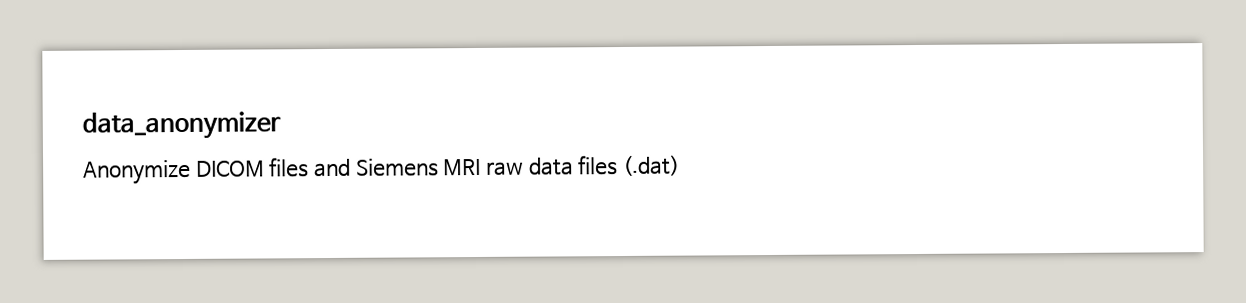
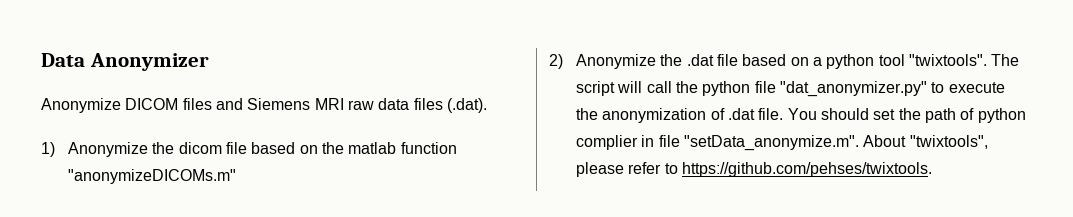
[82,111,281,140] data_anonymizer -> [41,53,209,71] Data Anonymizer
[622,155,680,177] (.dat) -> [446,98,487,113] [41,142,457,157] [68,169,237,184] [549,54,1020,69] [576,81,1005,97] [576,108,1026,123] [576,135,988,151] [576,162,933,177] (.dat). // 1) Anonymize the dicom file based on the matlab function "anonymizeDICOMs.m" // 2) Anonymize the .dat file based on a python tool "twixtools". The script will call the python file "dat_anonymizer.py" to execute the anonymization of .dat file. You should set the path of python complier in file "setData_anonymize.m". About "twixtools", please refer to https://github.com/pehses/twixtools.

